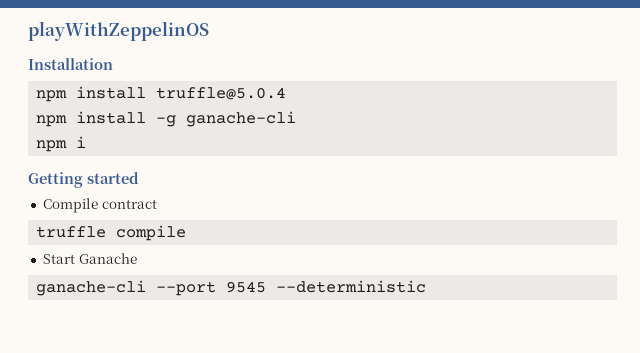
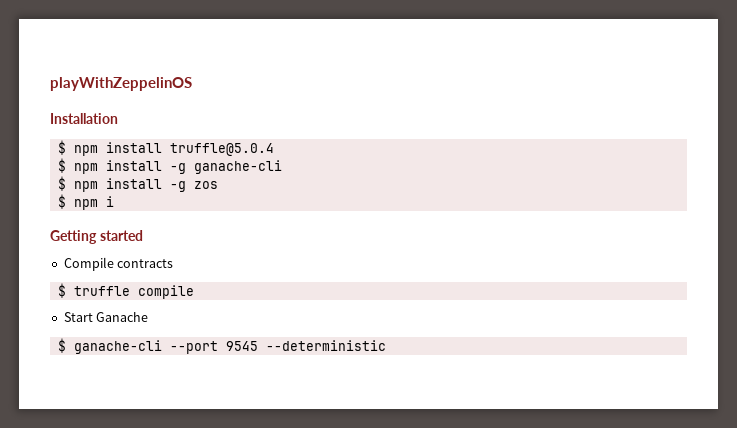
(113, 64) none -> [57,140,66,155] $
(287, 93) none -> [57,158,66,173] $
(297, 119) none -> [57,176,218,192] [57,194,66,209] $ npm install -g zos // $
[101,199,157,209] contract // -> [117,259,174,268] [57,283,66,298] contracts // $
(137, 258) none -> [57,338,66,353] $

